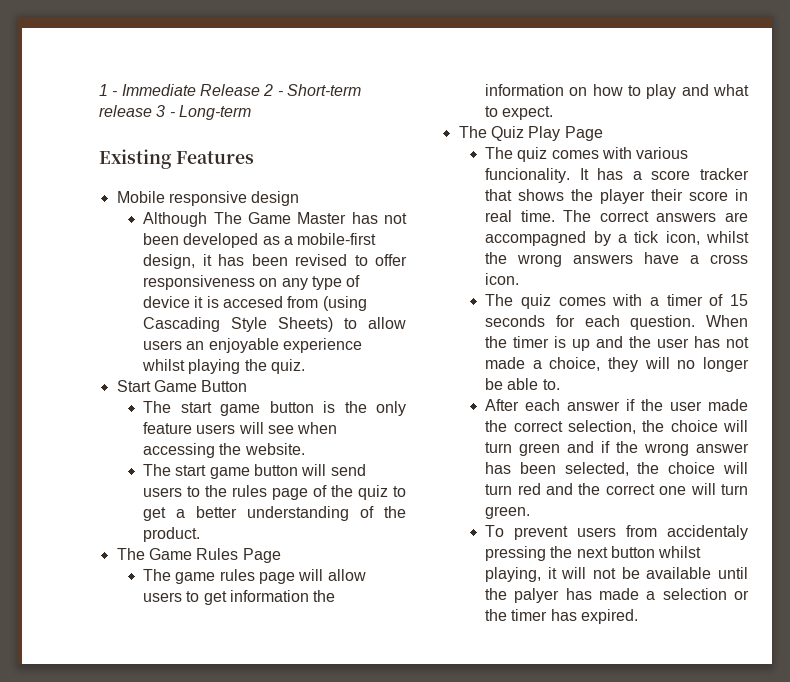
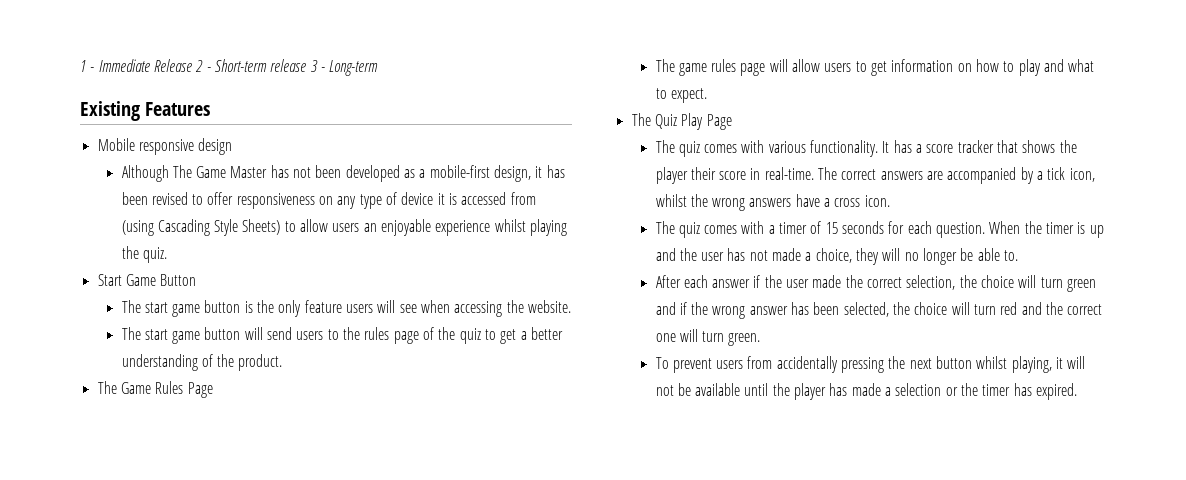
[223,296,284,308] accesed -> [461,192,507,205] accessed
[313,590,336,602] [485,84,565,96] the information -> (954, 65) none
[485,168,571,183] funcionality. -> [810,140,879,157] functionality.
[485,210,555,222] real time. -> [764,167,814,180] real-time.
[485,231,587,246] accompagned -> [947,167,1017,184] accompanied
[667,525,748,540] accidentaly -> [776,356,838,373] accidentally
[514,588,560,603] palyer -> [794,383,827,400] player

